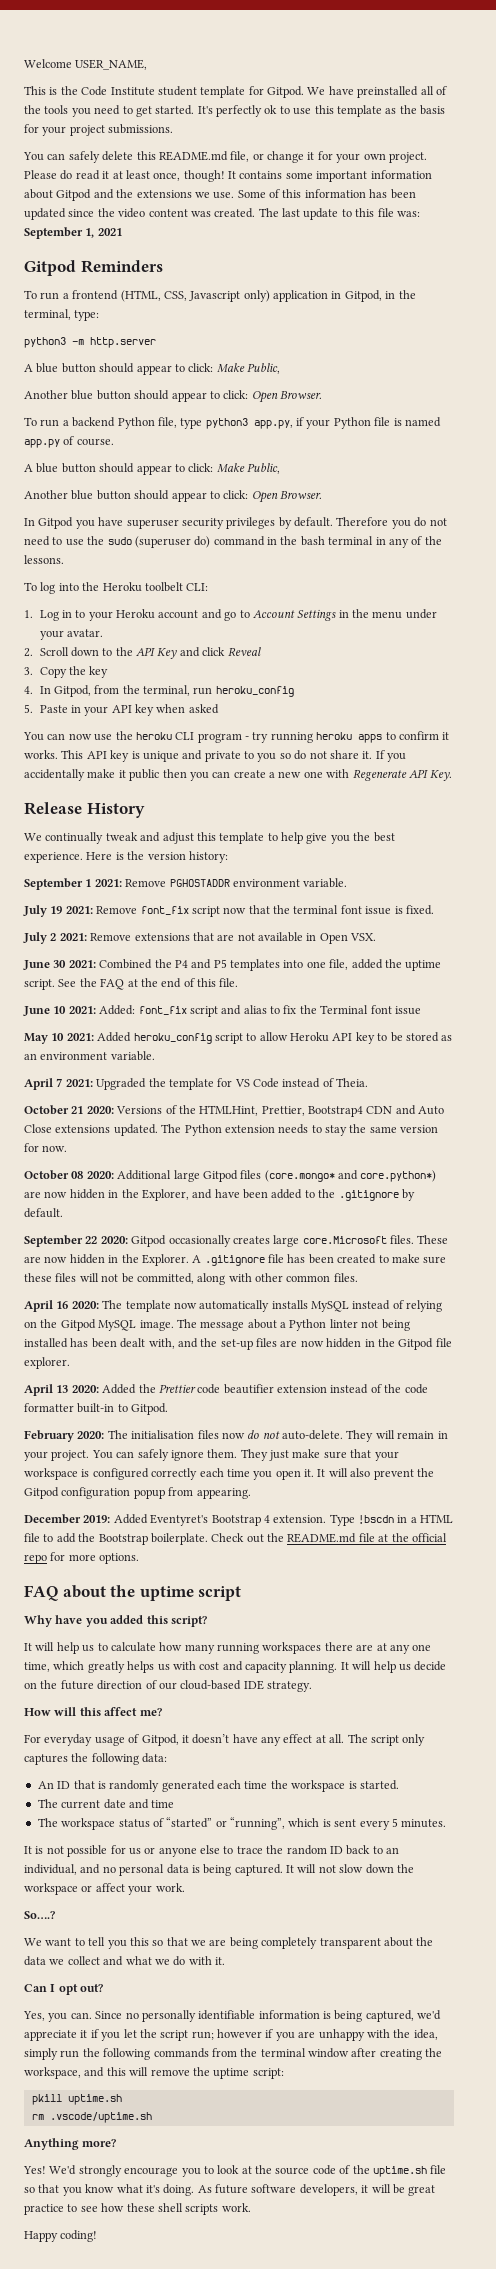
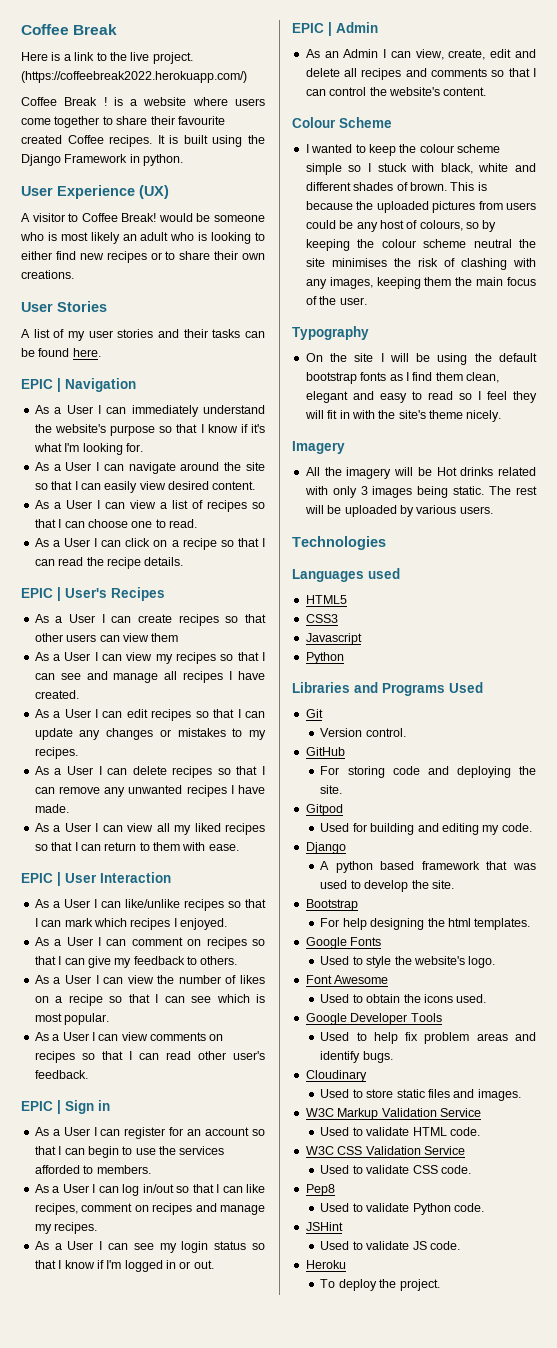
[24,59,148,70] [24,86,447,98] [24,105,445,117] [24,124,174,136] [23,151,427,163] [24,170,432,182] [24,189,416,201] [24,208,420,220] [24,227,122,239] [24,260,163,276] [24,290,416,302] [24,309,100,321] [24,337,156,348] [24,363,280,375] [24,390,322,403] [24,417,441,429] [24,436,114,448] [24,463,280,475] [24,490,322,503] [24,517,447,529] [24,536,442,548] [24,555,64,564] [24,582,209,594] [24,609,437,621] [39,629,103,640] [24,647,261,659] [24,666,109,678] [24,685,294,697] [24,704,219,716] [23,731,450,743] [24,750,406,762] [24,769,453,781] [24,802,145,818] [24,832,395,844] [24,851,228,863] [24,878,348,890] [23,905,434,917] [23,932,377,944] [23,959,442,971] [24,978,239,990] [23,1005,421,1017] [24,1032,453,1044] [24,1051,155,1061] [24,1078,369,1090] [24,1105,445,1117] [24,1124,439,1136] [24,1143,68,1152] [24,1170,437,1182] [24,1189,415,1201] [24,1208,63,1218] [24,1235,449,1247] [24,1254,447,1266] [24,1273,358,1285] [24,1300,443,1312] [24,1319,410,1331] [24,1338,452,1350] [24,1357,70,1369] [24,1384,428,1396] [24,1403,169,1415] [24,1430,448,1442] [24,1449,399,1461] [24,1468,434,1480] [24,1487,251,1499] [24,1514,454,1526] [24,1533,447,1545] [24,1552,140,1564] [24,1585,242,1601] [24,1615,207,1627] [24,1642,432,1654] [24,1661,447,1673] [24,1680,312,1692] [24,1707,162,1716] [24,1734,426,1746] [24,1753,168,1765] [37,1780,399,1792] [37,1799,175,1809] [37,1817,447,1830] [24,1845,399,1857] [24,1864,414,1876] [24,1883,185,1895] [24,1911,55,1919] [24,1937,434,1949] [24,1956,225,1966] [24,1984,104,1995] [23,2010,442,2022] [24,2029,438,2041] [24,2048,443,2060] [24,2067,284,2079] [31,2094,122,2105] [31,2112,152,2123] [24,2138,117,2150] [23,2165,447,2177] [24,2184,436,2196] [24,2203,251,2215] [24,2230,98,2242] Welcome USER_NAME, // This is the Code Institute student template for Gitpod. We have preinstalled all of the tools you need to get started. It's perfectly ok to use this template as the basis for your project submissions. // You can safely delete this README.md file, or change it for your own project. Please do read it at least once, though! It contains some important information about Gitpod and the extensions we use. Some of this information has been updated since the video content was created. The last update to this file was: September 1, 2021 // Gitpod Reminders // To run a frontend (HTML, CSS, Javascript only) application in Gitpod, in the terminal, type: // python3 -m http.server // A blue button should appear to click: Make Public, // Another blue button should appear to click: Open Browser. // To run a backend Python file, type python3 app.py, if your Python file is named app.py of course. // A blue button should appear to click: Make Public, // Another blue button should appear to click: Open Browser. // In Gitpod you have superuser security privileges by default. Therefore you do not need to use the sudo (superuser do) command in the bash terminal in any of the lessons. // To log into the Heroku toolbelt CLI: // 1. Log in to your Heroku account and go to Account Settings in the menu under your avatar. // 2. Scroll down to the API Key and click Reveal // 3. Copy the key // 4. In Gitpod, from the terminal, run heroku_config // 5. Paste in your API key when asked // You can now use the heroku CLI program - try running heroku apps to confirm it works. This API key is unique and private to you so do not share it. If you accidentally make it public then you can create a new one with Regenerate API Key. // Release History // We continually tweak and adjust this template to help give you the best experience. Here is the version history: // September 1 2021: Remove PGHOSTADDR environment variable. // July 19 2021: Remove font_fix script now that the terminal font issue is fixed. // July 2 2021: Remove extensions that are not available in Open VSX. // June 30 2021: Combined the P4 and P5 templates into one file, added the uptime script. See the FAQ at the end of this file. // June 10 2021: Added: font_fix script and alias to fix the Terminal font issue // May 10 2021: Added heroku_config script to allow Heroku API key to be stored as an environment variable. // April 7 2021: Upgraded the template for VS Code instead of Theia. // October 21 2020: Versions of the HTMLHint, Prettier, Bootstrap4 CDN and Auto Close extensions updated. The Python extension needs to stay the same version for now. // October 08 2020: Additional large Gitpod files (core.mongo* and core.python*) are now hidden in the Explorer, and have been added to the .gitignore by default. // September 22 2020: Gitpod occasionally creates large core.Microsoft files. These are now hidden in the Explorer. A .gitignore file has been created to make sure these files will not be committed, along with other common files. // April 16 2020: The template now automatically installs MySQL instead of relying on the Gitpod MySQL image. The message about a Python linter not being installed has been dealt with, and the set-up files are now hidden in the Gitpod file explorer. // April 13 2020: Added the Prettier code beautifier extension instead of the code formatter built-in to Gitpod. // February 2020: The initialisation files now do not auto-delete. They will remain in your project. You can safely ignore them. They just make sure that your workspace is configured correctly each time you open it. It will also prevent the Gitpod configuration popup from appearing. // December 2019: Added Eventyret's Bootstrap 4 extension. Type !bscdn in a HTML file to add the Bootstrap boilerplate. Check out the README.md file at the official repo for more options. // FAQ about the uptime script // Why have you added this script? // It will help us to calculate how many running workspaces there are at any one time, which greatly helps us with cost and capacity planning. It will help us decide on the future direction of our cloud-based IDE strategy. // How will this affect me? // For everyday usage of Gitpod, it doesn’t have any effect at all. The script only captures the following data: // An ID that is randomly generated each time the workspace is started. // The current date and time // The workspace status of “started” or “running”, which is sent every 5 minutes. // It is not possible for us or anyone else to trace the random ID back to an individual, and no personal data is being captured. It will not slow down the workspace or affect your work. // So….? // We want to tell you this so that we are being completely transparent about the data we collect and what we do with it. // Can I opt out? // Yes, you can. Since no personally identifiable information is being captured, we'd appreciate it if you let the script run; however if you are unhappy with the idea, simply run the following commands from the terminal window after creating the workspace, and this will remove the uptime script: // pkill uptime.sh // rm .vscode/uptime.sh // Anything more? // Yes! We'd strongly encourage you to look at the source code of the uptime.sh file so that you know what it's doing. As future software developers, it will be great practice to see how these shell scripts work. // Happy coding! -> [21,24,118,35] [21,52,193,64] [21,71,247,83] [21,97,265,106] [21,116,225,128] [21,135,266,147] [21,154,184,166] [21,185,169,199] [21,213,265,222] [20,232,265,244] [21,251,265,263] [21,270,74,279] [21,301,107,312] [21,329,265,341] [21,348,101,357] [21,378,136,392] [34,405,265,417] [34,424,265,436] [33,443,143,455] [34,462,265,474] [34,481,256,493] [34,500,265,512] [34,519,197,528] [34,538,266,550] [34,557,184,569] [21,587,165,601] [34,614,266,626] [34,633,179,642] [34,652,265,664] [34,671,265,683] [34,690,79,699] [34,709,265,721] [34,728,267,740] [34,747,78,759] [34,766,265,778] [34,785,265,797] [34,804,69,813] [34,823,266,835] [34,842,239,851] [21,872,171,886] [34,899,266,911] [34,918,227,930] [34,937,265,949] [34,956,238,968] [34,975,265,984] [34,994,265,1006] [34,1013,110,1025] [34,1032,224,1041] [34,1051,265,1063] [34,1070,88,1079] [21,1100,110,1114] [34,1127,265,1139] [34,1146,225,1158] [34,1165,151,1174] [34,1184,265,1196] [34,1203,265,1215] [34,1222,98,1234] [34,1241,265,1253] [34,1260,214,1272] [292,22,378,36] [305,49,536,60] [305,68,536,80] [305,87,487,96] [292,117,392,128] [305,144,500,156] [305,163,536,175] [305,182,487,191] [305,201,536,213] [305,220,497,232] [305,239,536,251] [305,258,536,270] [305,277,536,289] [305,296,367,305] [292,326,369,340] [305,353,537,365] [305,372,499,384] [305,391,537,403] [304,410,502,422] [292,441,345,454] [305,467,536,479] [304,486,537,498] [304,505,493,517] [292,536,386,550] [292,568,400,582] [305,595,347,604] [305,614,338,623] [305,633,362,645] [305,652,344,664] [292,682,483,696] [305,709,323,718] [320,728,406,737] [305,747,345,756] [320,766,536,778] [320,785,343,794] [305,804,343,816] [320,823,532,835] [305,842,346,854] [320,861,536,873] [320,880,454,892] [305,899,358,911] [320,918,531,930] [305,937,382,949] [320,956,496,968] [305,975,389,984] [320,994,487,1003] [305,1013,442,1025] [320,1032,536,1044] [320,1051,393,1063] [305,1070,367,1082] [320,1089,521,1101] [305,1108,481,1120] [320,1127,480,1136] [305,1146,465,1155] [320,1165,471,1174] [305,1184,335,1196] [320,1203,484,1215] [305,1222,343,1231] [320,1241,460,1250] [305,1260,346,1269] [320,1279,440,1291] Coffee Break // Here is a link to the live project. (https://coffeebreak2022.herokuapp.com/) // Coffee Break ! is a website where users come together to share their favourite created Coffee recipes. It is built using the Django Framework in python. // User Experience (UX) // A visitor to Coffee Break! would be someone who is most likely an adult who is looking to either find new recipes or to share their own creations. // User Stories // A list of my user stories and their tasks can be found here. // EPIC | Navigation // As a User I can immediately understand the website's purpose so that I know if it's what I'm looking for. // As a User I can navigate around the site so that I can easily view desired content. // As a User I can view a list of recipes so that I can choose one to read. // As a User I can click on a recipe so that I can read the recipe details. // EPIC | User's Recipes // As a User I can create recipes so that other users can view them // As a User I can view my recipes so that I can see and manage all recipes I have created. // As a User I can edit recipes so that I can update any changes or mistakes to my recipes. // As a User I can delete recipes so that I can remove any unwanted recipes I have made. // As a User I can view all my liked recipes so that I can return to them with ease. // EPIC | User Interaction // As a User I can like/unlike recipes so that I can mark which recipes I enjoyed. // As a User I can comment on recipes so that I can give my feedback to others. // As a User I can view the number of likes on a recipe so that I can see which is most popular. // As a User I can view comments on recipes so that I can read other user's feedback. // EPIC | Sign in // As a User I can register for an account so that I can begin to use the services afforded to members. // As a User I can log in/out so that I can like recipes, comment on recipes and manage my recipes. // As a User I can see my login status so that I know if I'm logged in or out. // EPIC | Admin // As an Admin I can view, create, edit and delete all recipes and comments so that I can control the website's content. // Colour Scheme // I wanted to keep the colour scheme simple so I stuck with black, white and different shades of brown. This is because the uploaded pictures from users could be any host of colours, so by keeping the colour scheme neutral the site minimises the risk of clashing with any images, keeping them the main focus of the user. // Typography // On the site I will be using the default bootstrap fonts as I find them clean, elegant and easy to read so I feel they will fit in with the site's theme nicely. // Imagery // All the imagery will be Hot drinks related with only 3 images being static. The rest will be uploaded by various users. // Technologies // Languages used // HTML5 // CSS3 // Javascript // Python // Libraries and Programs Used // Git // Version control. // GitHub // For storing code and deploying the site. // Gitpod // Used for building and editing my code. // Django // A python based framework that was used to develop the site. // Bootstrap // For help designing the html templates. // Google Fonts // Used to style the website's logo. // Font Awesome // Used to obtain the icons used. // Google Developer Tools // Used to help fix problem areas and identify bugs. // Cloudinary // Used to store static files and images. // W3C Markup Validation Service // Used to validate HTML code. // W3C CSS Validation Service // Used to validate CSS code. // Pep8 // Used to validate Python code. // JSHint // Used to validate JS code. // Heroku // To deploy the project.

